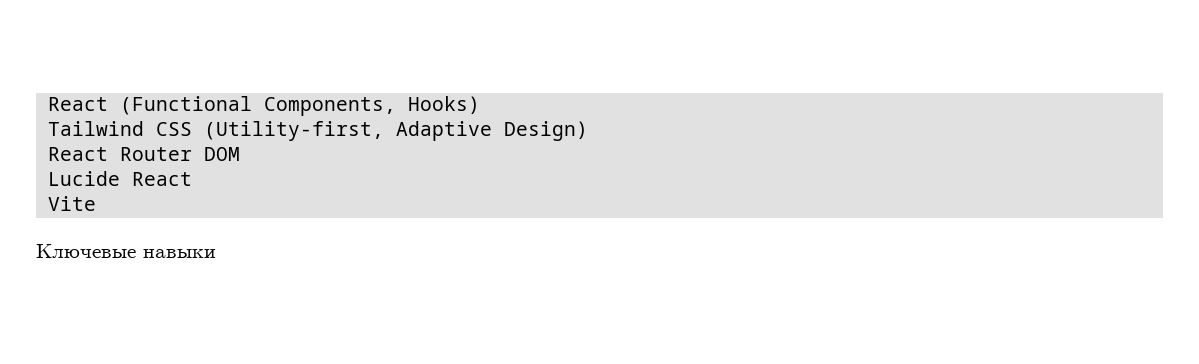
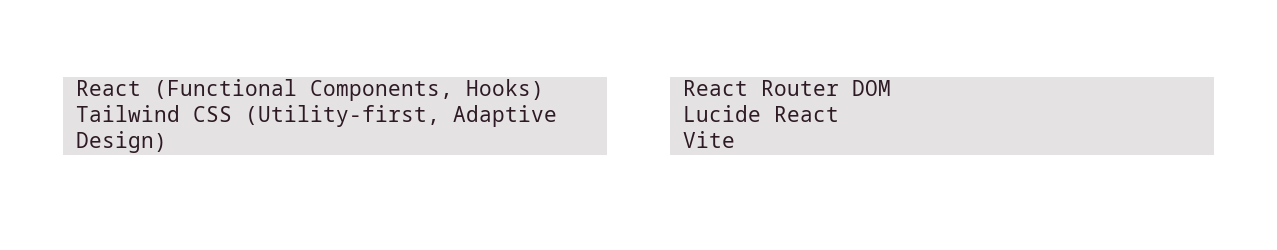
[36,244,216,258] // Ключевые навыки -> (736, 139) none

